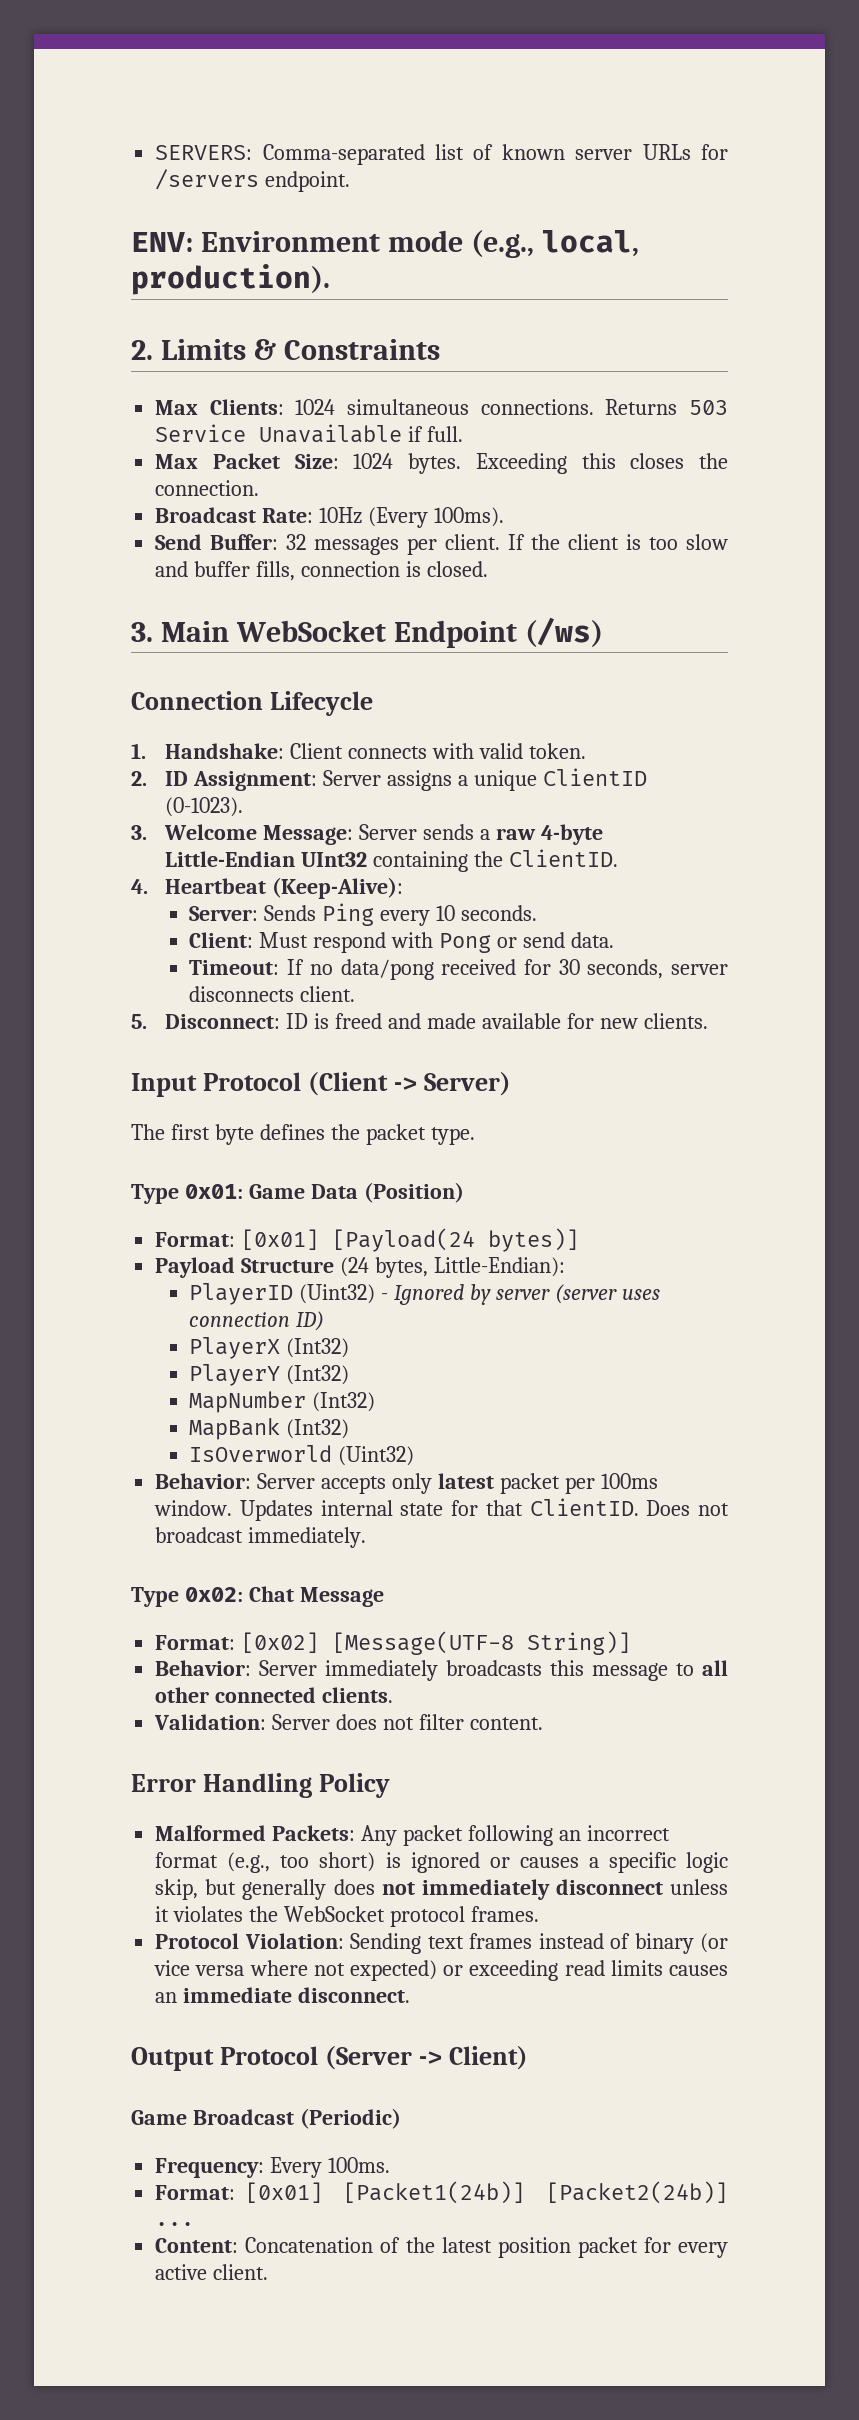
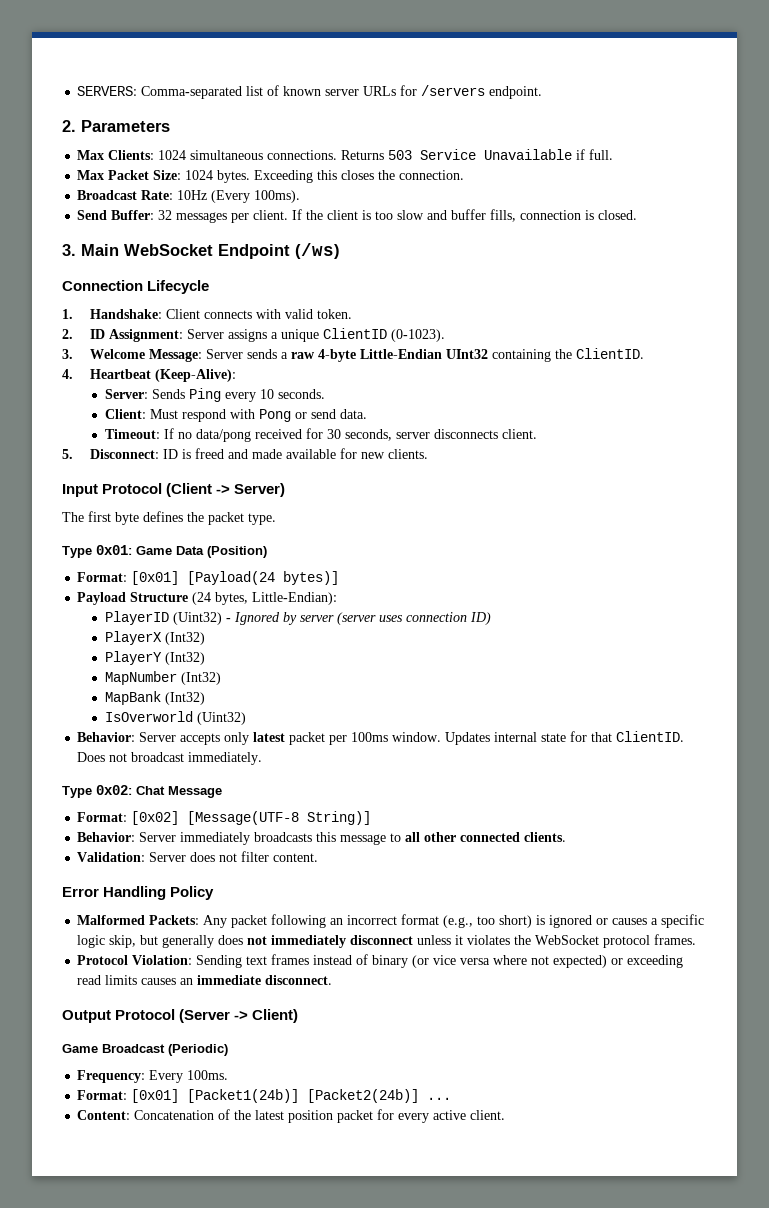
[131,230,639,258] [131,264,330,295] [131,339,440,360] ENV: Environment mode (e.g., local, production). // 2. Limits & Constraints -> [62,120,170,132] 2. Parameters

